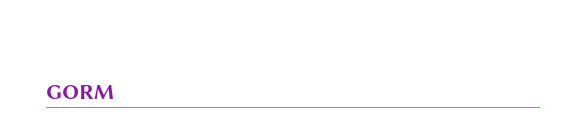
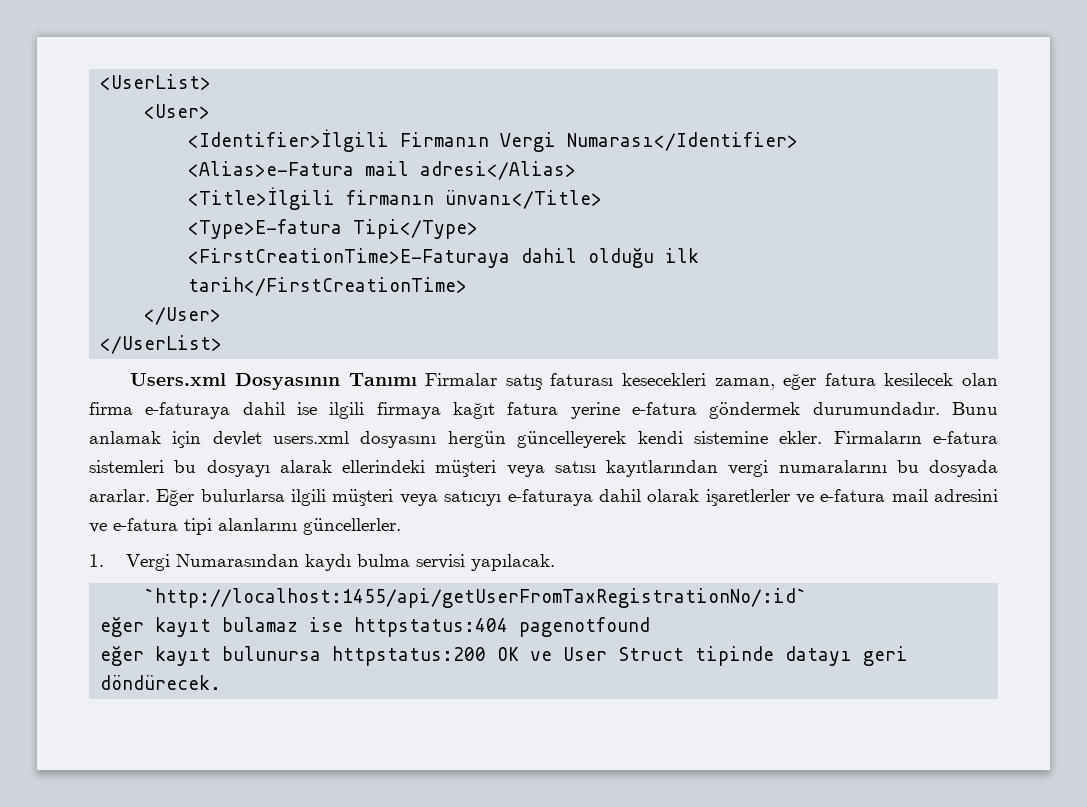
[46,85,114,99] GORM -> [100,74,212,90] [144,104,211,119] [188,129,799,152] [188,161,577,180] [188,187,603,210] [188,219,479,239] [188,248,700,268] [188,277,468,296] [144,307,222,325] [100,335,223,354] [130,373,999,390] [89,402,999,419] [89,431,999,448] [89,460,998,477] [89,489,999,506] [89,518,401,535] [89,554,556,571] [144,588,808,608] [100,617,651,637] [100,646,909,666] [100,675,222,690] <UserList> // <User> // <Identifier>İlgili Firmanın Vergi Numarası</Identifier> // <Alias>e-Fatura mail adresi</Alias> // <Title>İlgili firmanın ünvanı</Title> // <Type>E-fatura Tipi</Type> // <FirstCreationTime>E-Faturaya dahil olduğu ilk tarih</FirstCreationTime> // </User> // </UserList> // Users.xml Dosyasının Tanımı Firmalar satış faturası kesecekleri zaman, eğer fatura kesilecek olan firma e-faturaya dahil ise ilgili firmaya kağıt fatura yerine e-fatura göndermek durumundadır. Bunu anlamak için devlet users.xml dosyasını hergün güncelleyerek kendi sistemine ekler. Firmaların e-fatura sistemleri bu dosyayı alarak ellerindeki müşteri veya satısı kayıtlarından vergi numaralarını bu dosyada ararlar. Eğer bulurlarsa ilgili müşteri veya satıcıyı e-faturaya dahil olarak işaretlerler ve e-fatura mail adresini ve e-fatura tipi alanlarını güncellerler. // 1. Vergi Numarasından kaydı bulma servisi yapılacak. // `http://localhost:1455/api/getUserFromTaxRegistrationNo/:id` // eğer kayıt bulamaz ise httpstatus:404 pagenotfound // eğer kayıt bulunursa httpstatus:200 OK ve User Struct tipinde datayı geri döndürecek.

